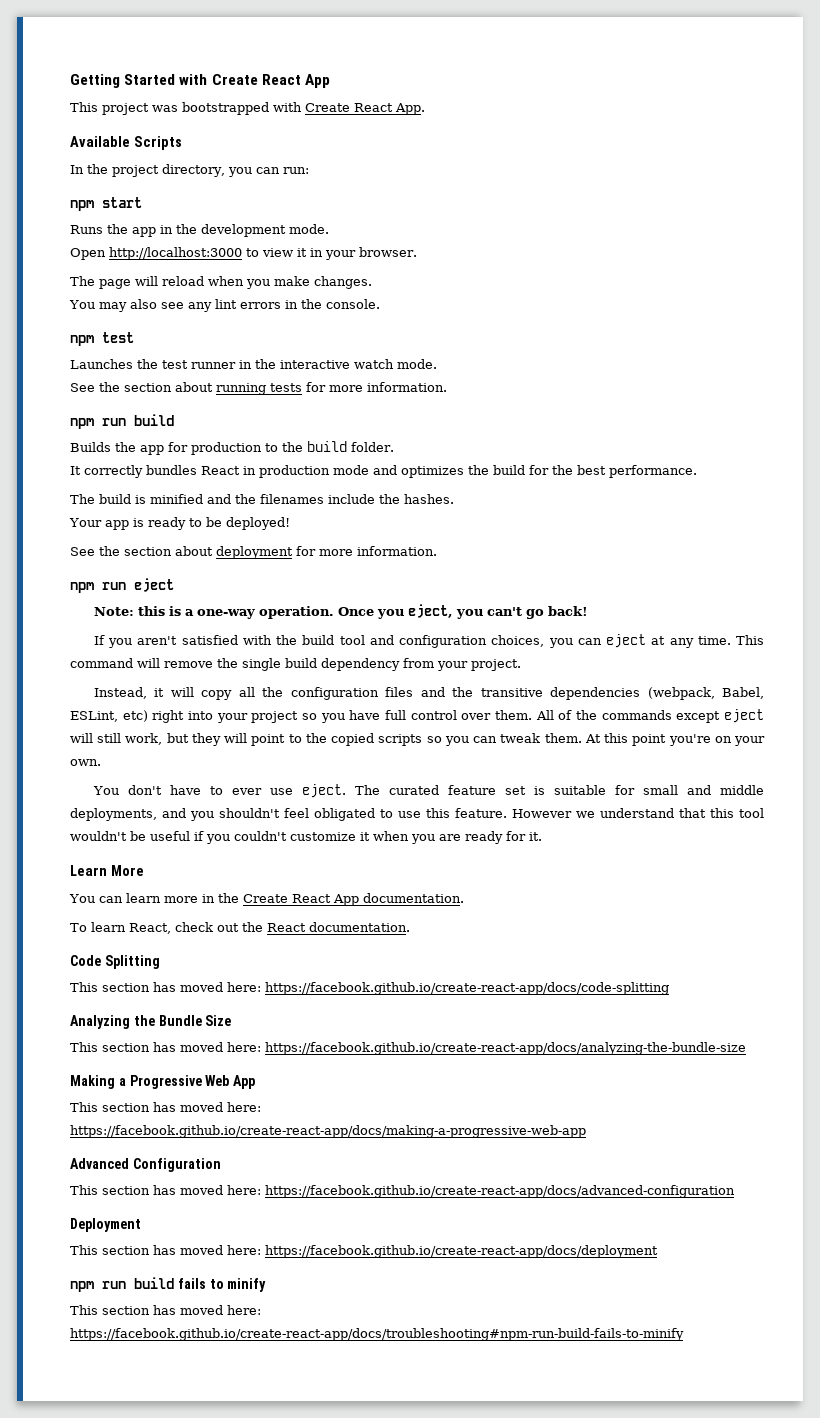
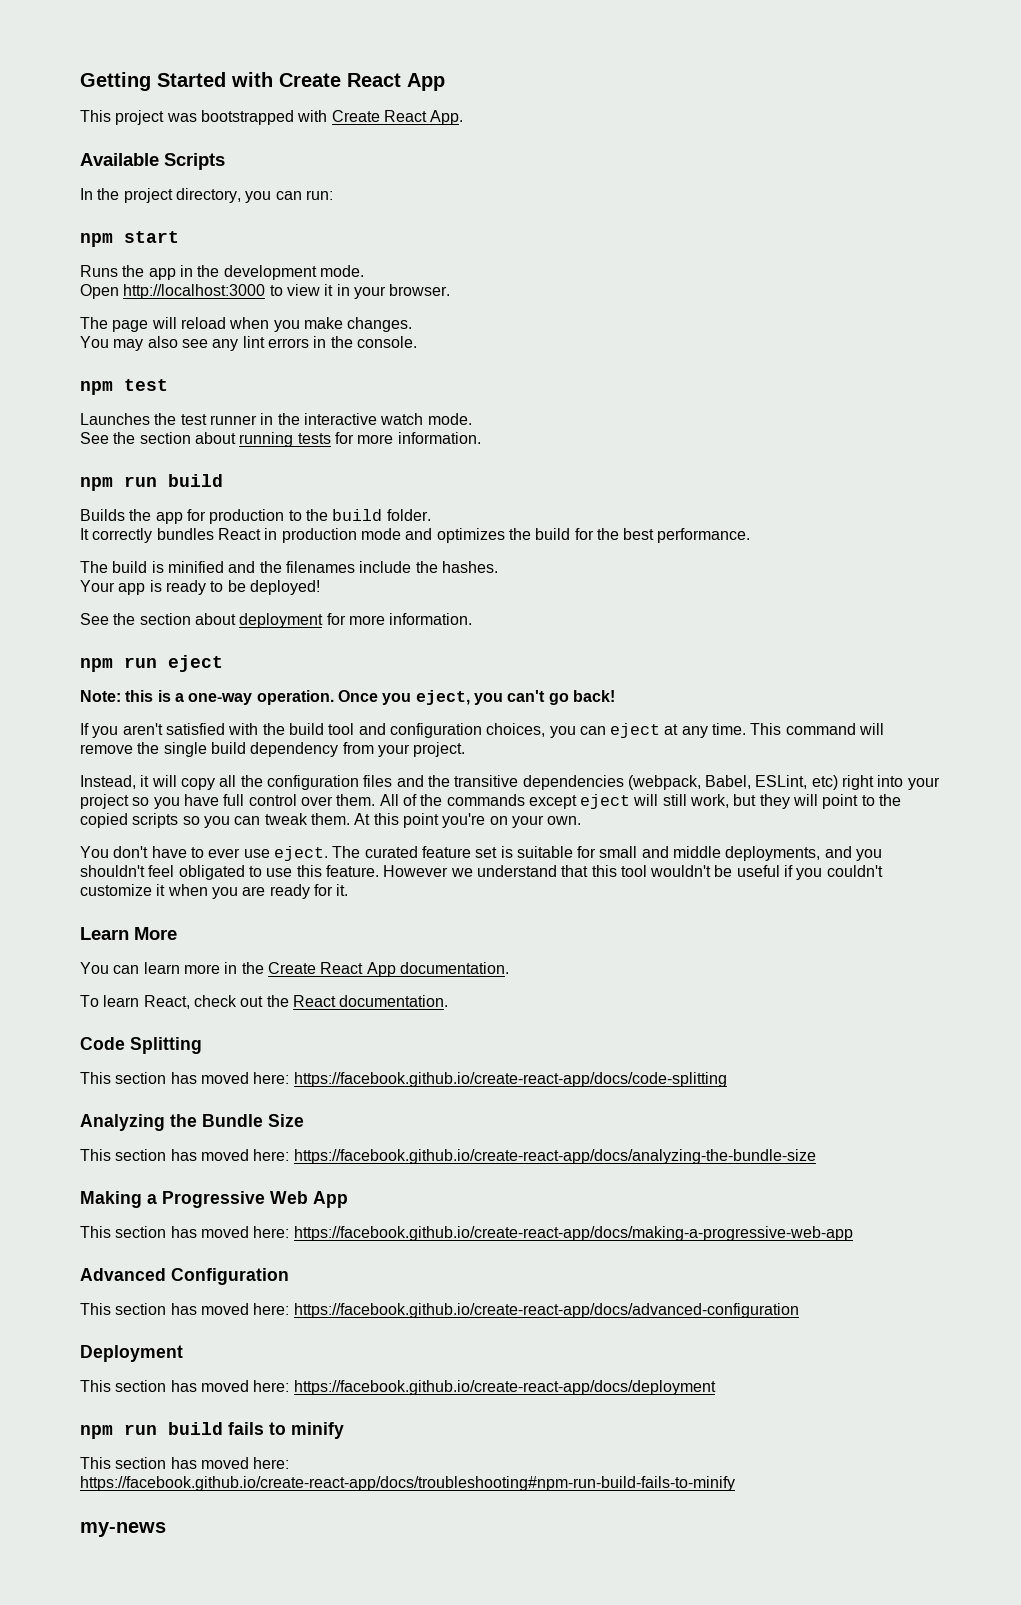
(684, 1334) none -> [80,1522,166,1537] // my-news

